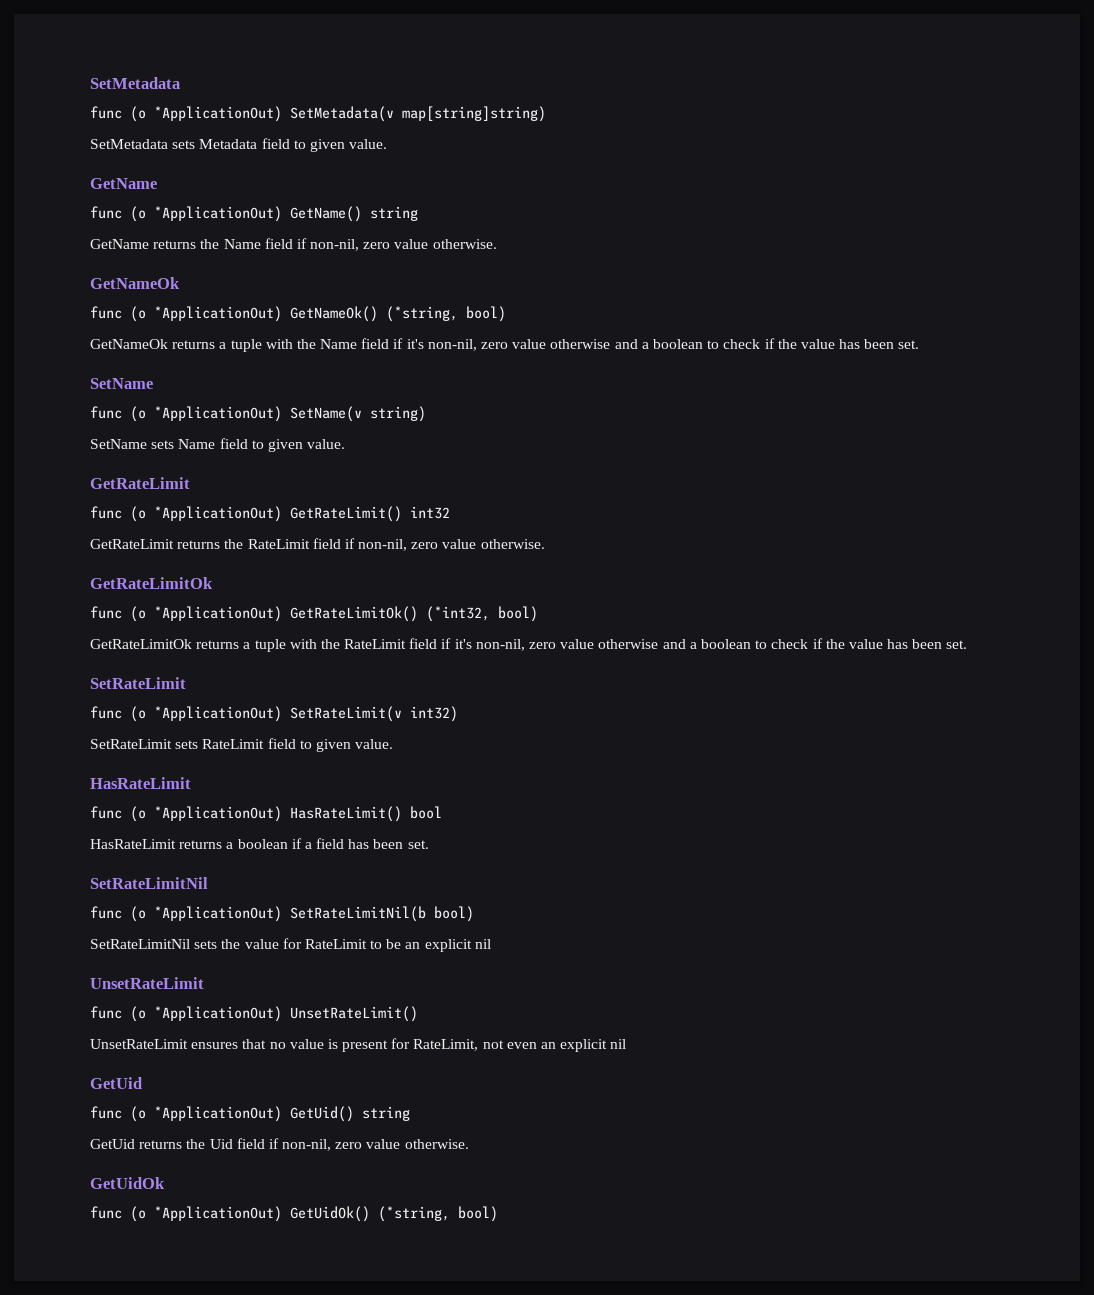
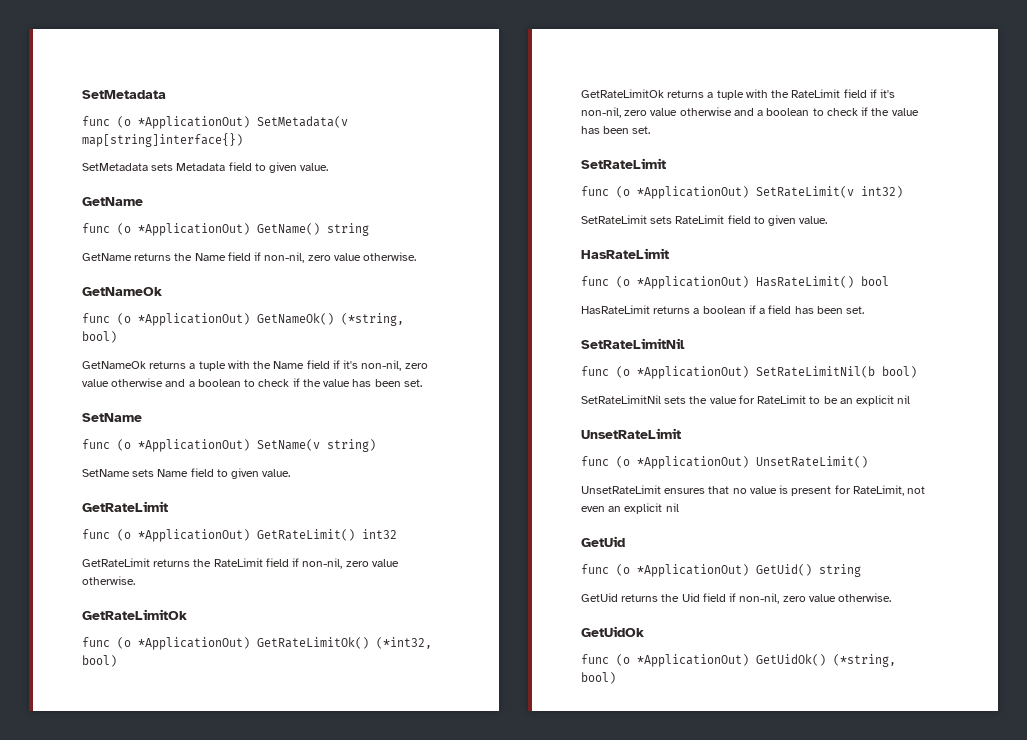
[402,106,546,122] map[string]string) -> [82,133,243,147] map[string]interface{})

